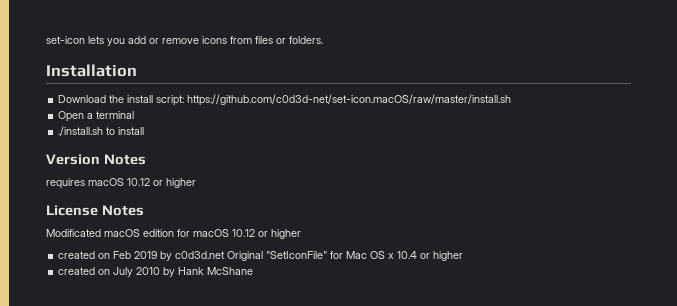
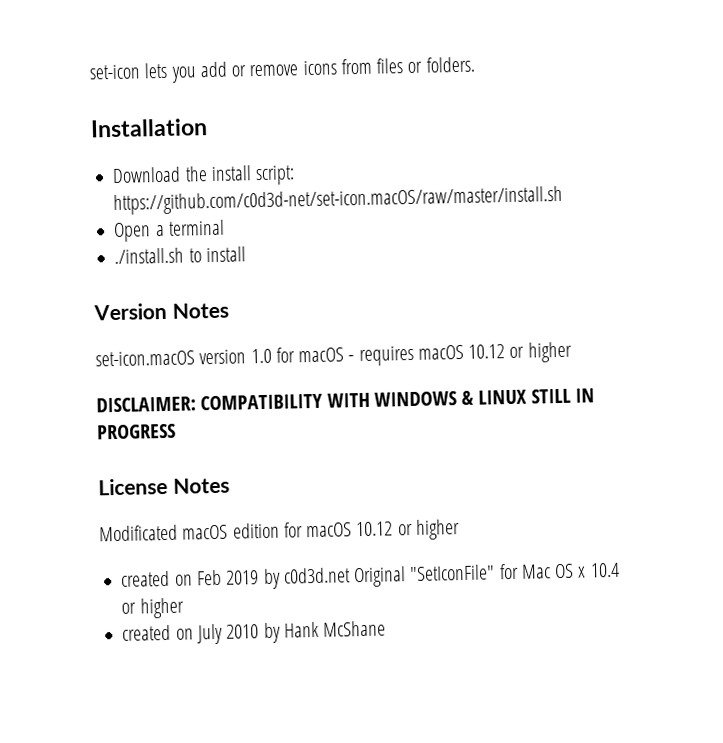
(146, 159) none -> [95,347,355,367] set-icon.macOS version 1.0 for macOS -
(196, 183) none -> [96,388,595,413] [97,423,176,440] // DISCLAIMER: COMPATIBILITY WITH WINDOWS & LINUX STILL IN PROGRESS

